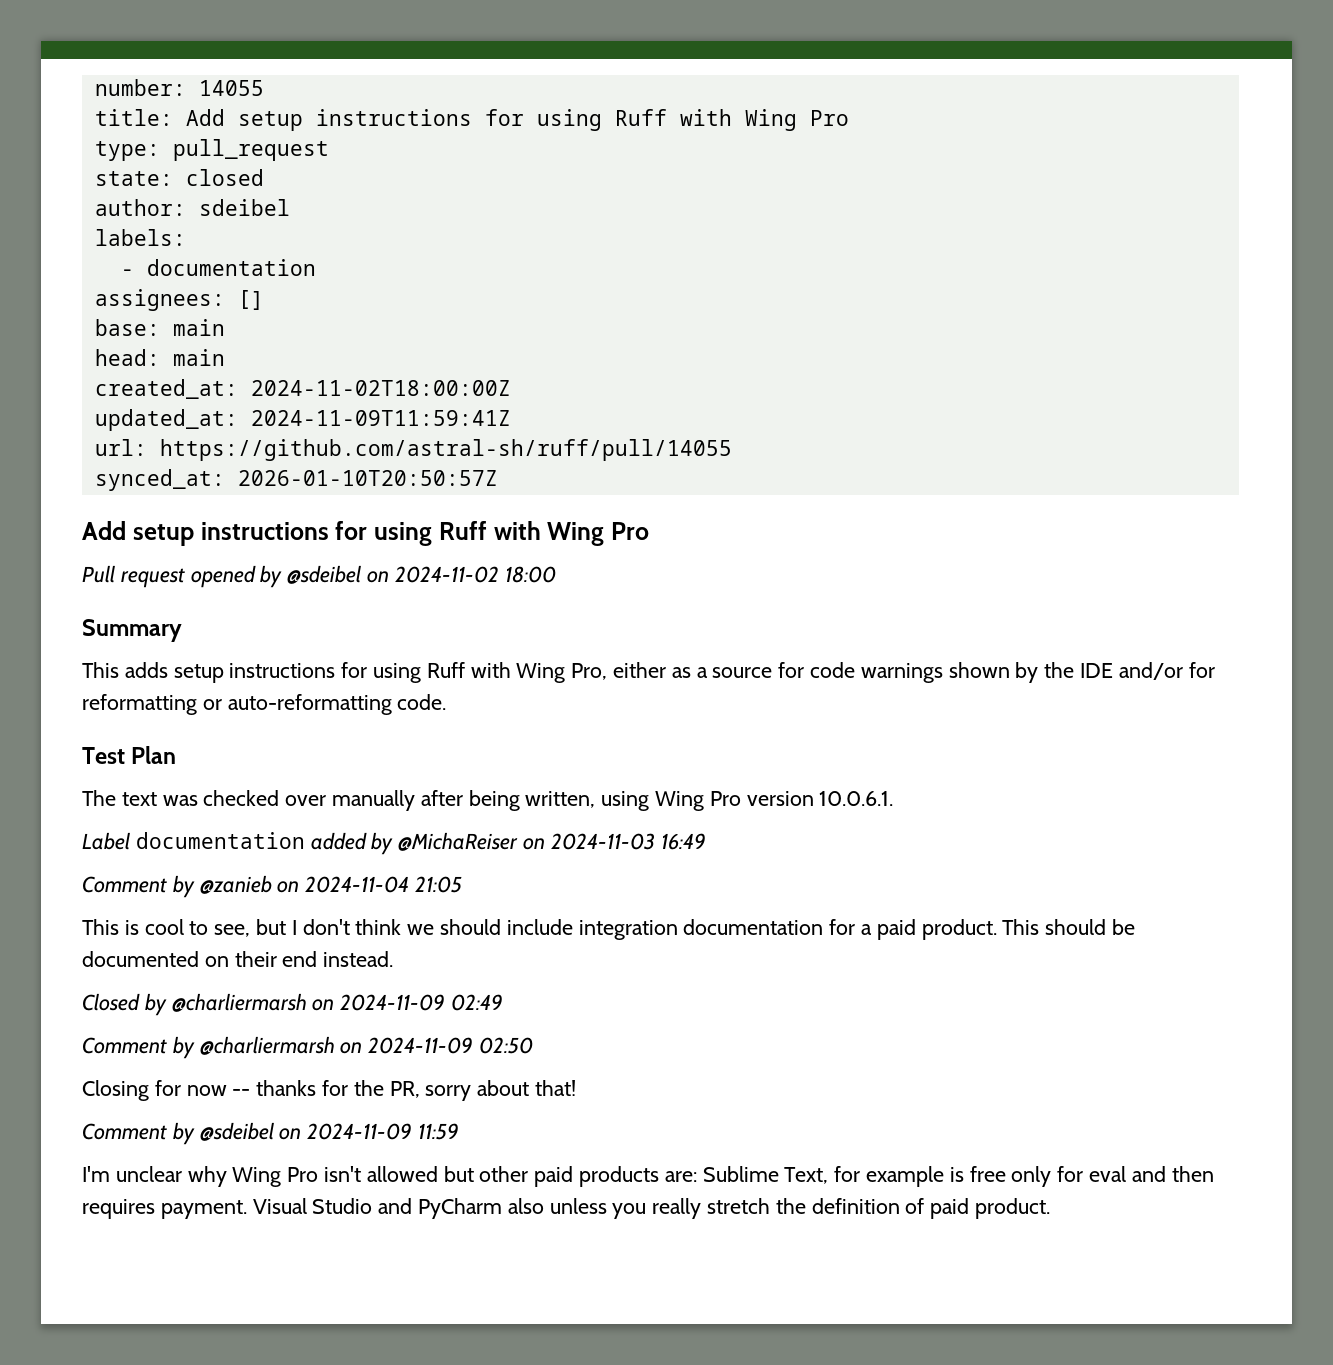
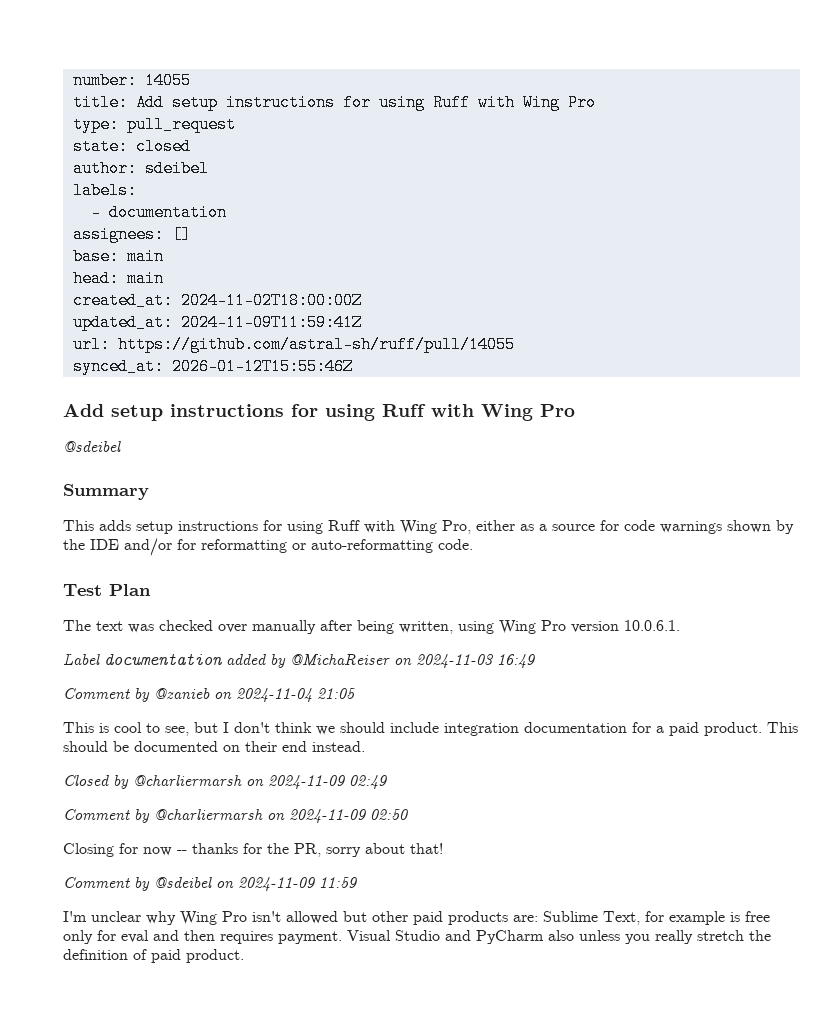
[237,470,498,486] [82,521,649,546] [82,565,556,588] 2026-01-10T20:50:57Z // Add setup instructions for using Ruff with Wing Pro // Pull request opened by @sdeibel on 2024-11-02 18:00 -> [171,358,353,375] [63,404,575,421] [63,441,121,452] 2026-01-12T15:55:46Z // Add setup instructions for using Ruff with Wing Pro // @sdeibel

